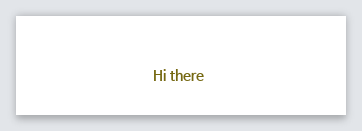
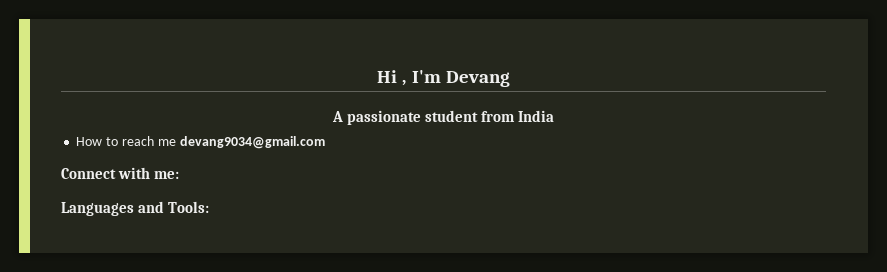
[169,69,204,81] there -> [402,70,510,87] [331,110,555,125] [76,136,325,149] [61,167,180,179] [61,201,210,216] , I'm Devang // A passionate student from India // How to reach me devang9034@gmail.com // Connect with me: // Languages and Tools:

